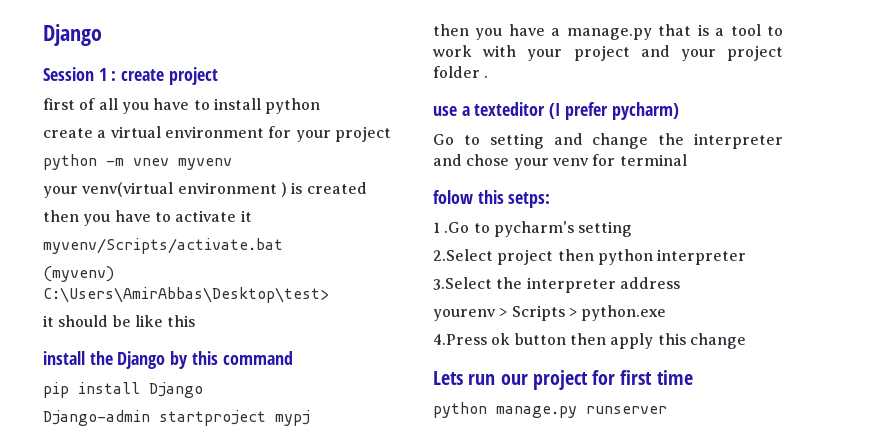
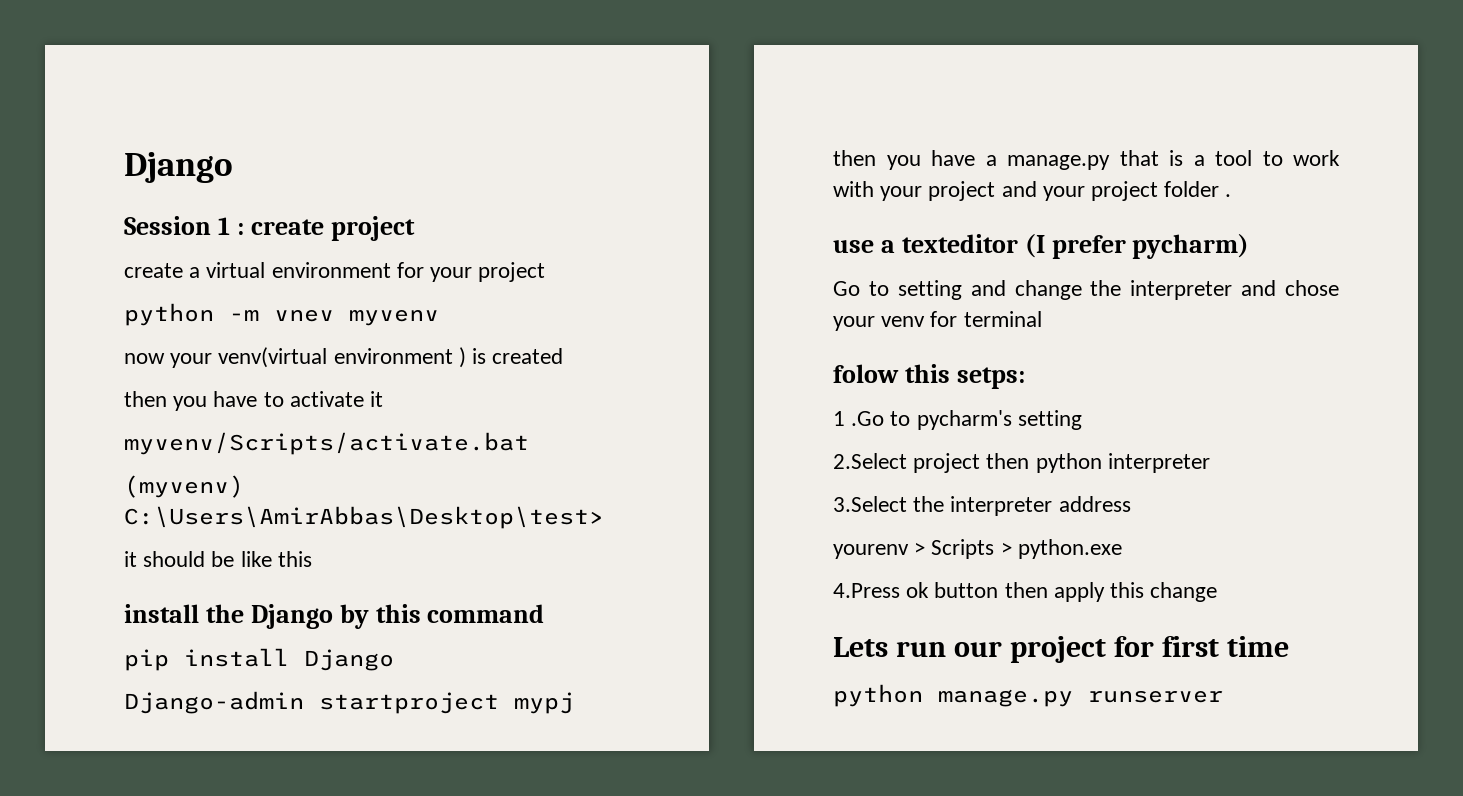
[43,98,321,114] // first of all you have to install python -> (415, 228) none
(232, 164) none -> [124,353,165,364] now

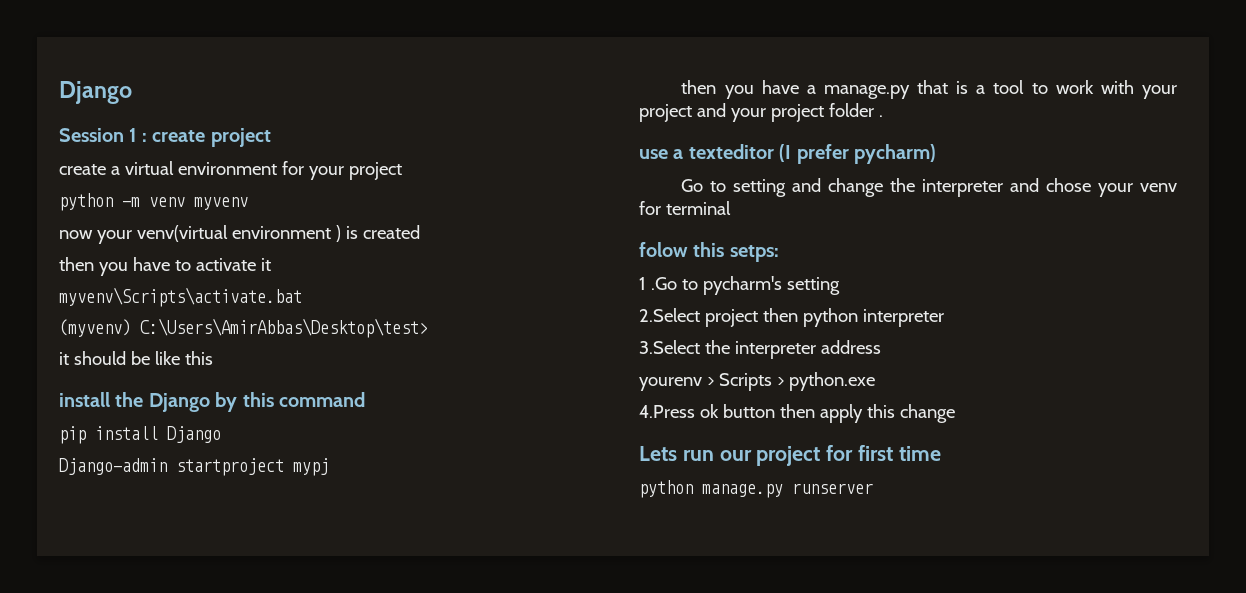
[274,309,334,322] vnev -> [149,197,185,207] venv
[124,432,529,455] myvenv/Scripts/activate.bat -> [59,287,302,307] myvenv\Scripts\activate.bat

